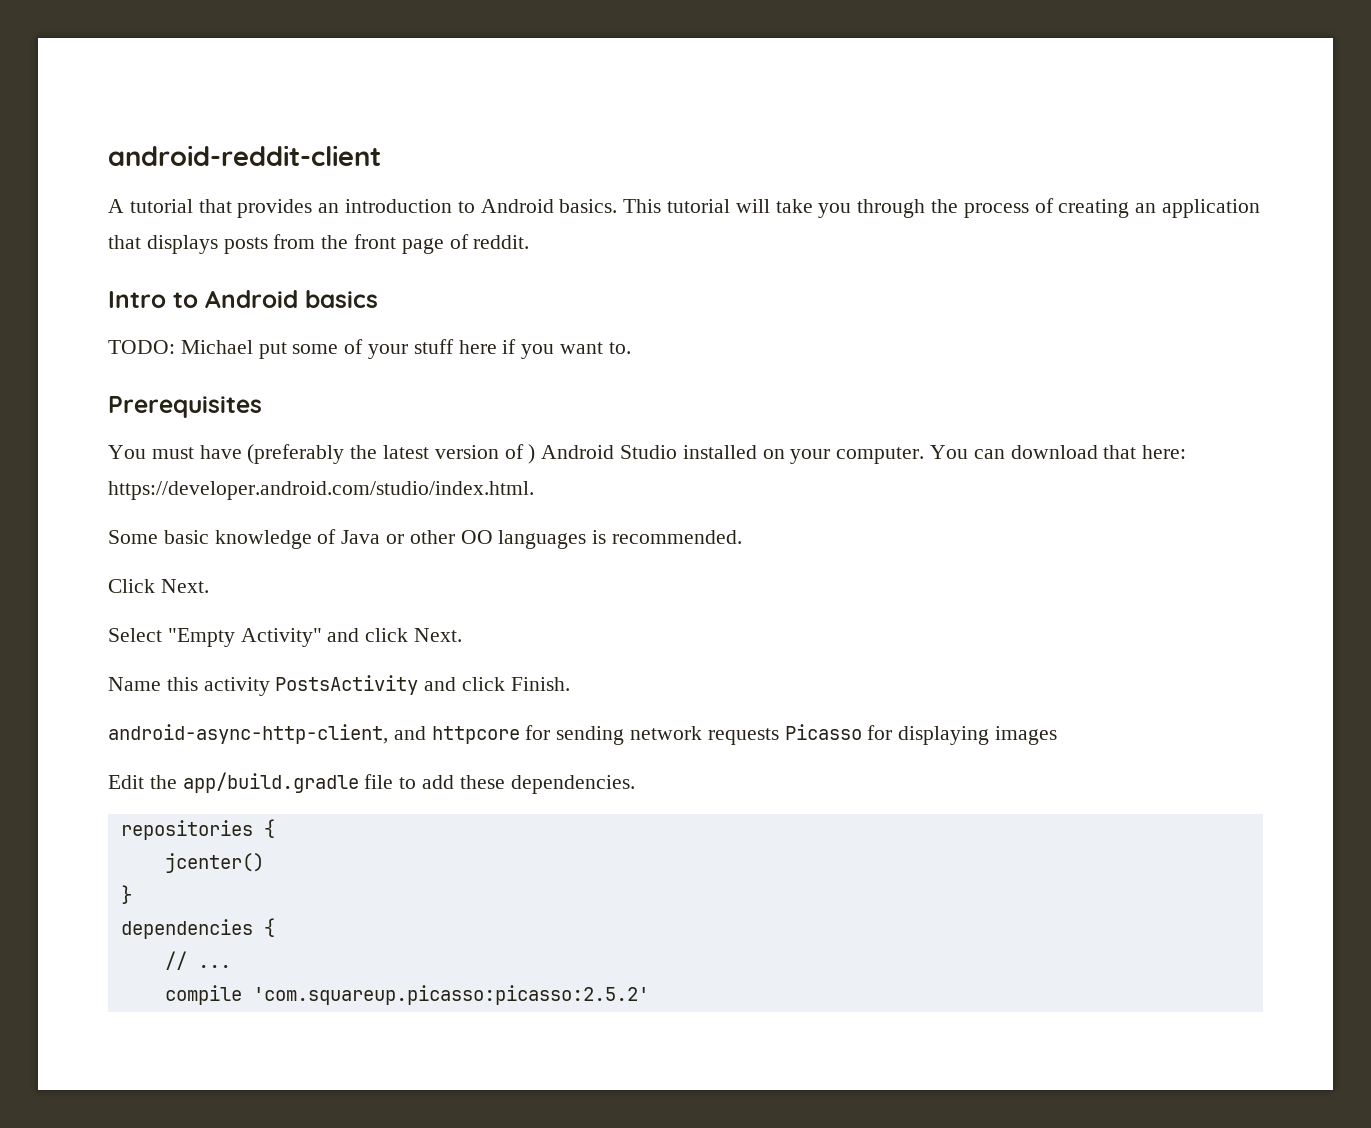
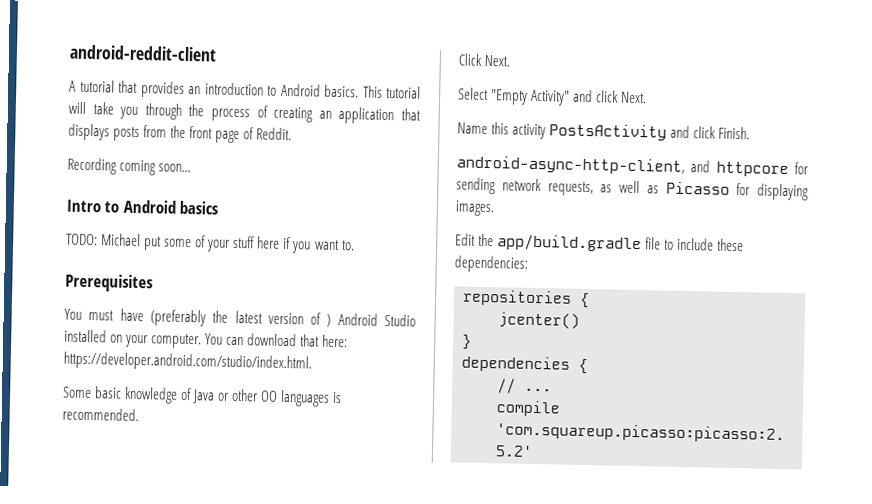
[473,235,530,249] reddit. -> [256,127,293,141] [67,157,192,176] Reddit. // Recording coming soon...
[707,728,779,745] requests -> [547,180,659,197] requests, as well as
[995,726,1058,745] images -> [455,200,495,217] images.
[422,775,635,794] add these dependencies. -> [677,237,745,252] [454,255,528,273] include these dependencies:

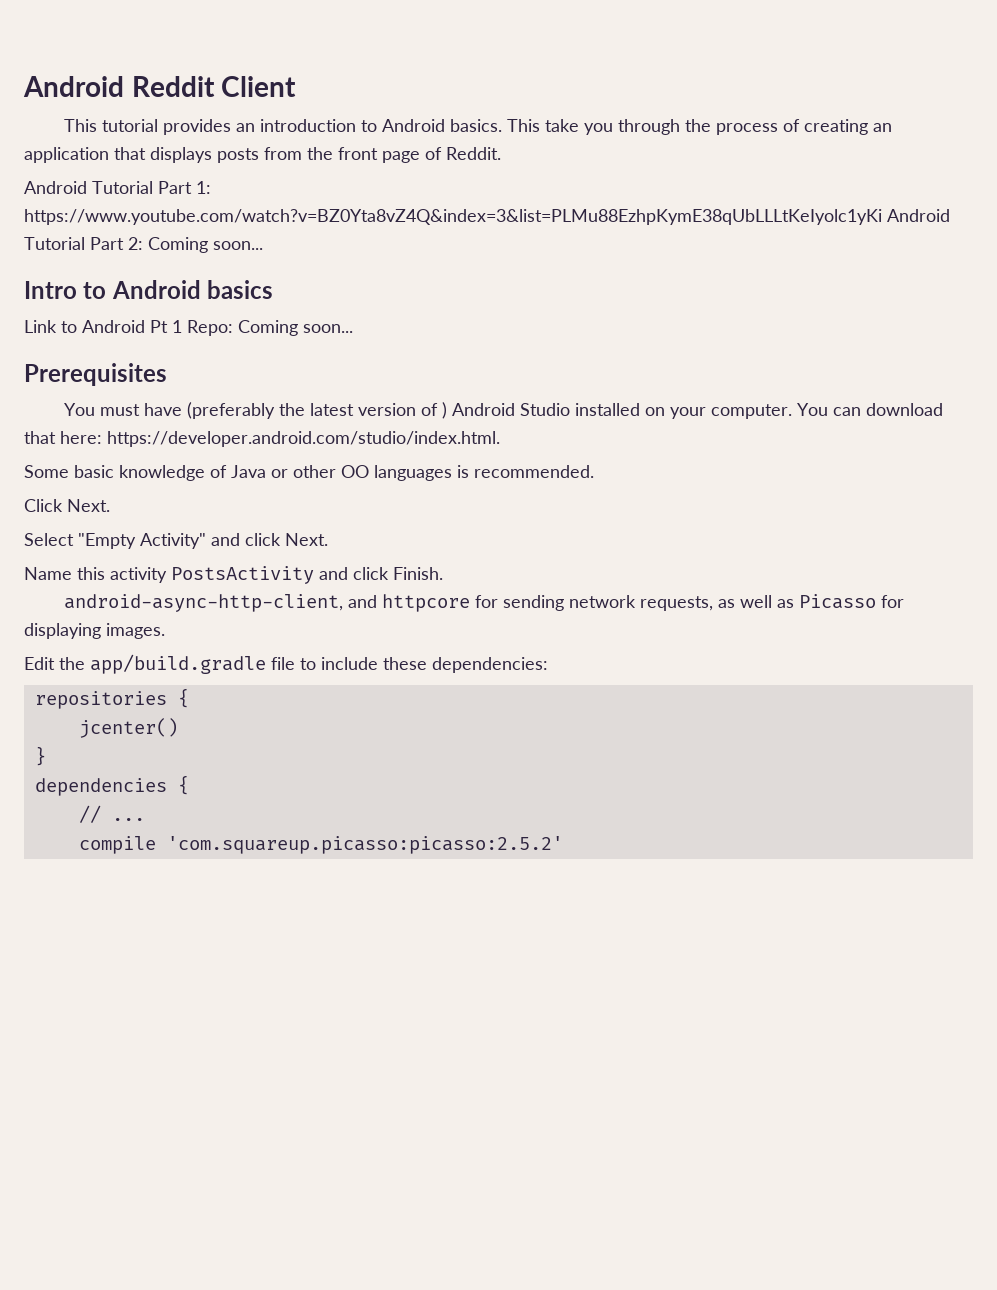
[69,44,217,62] [69,79,138,93] android-reddit-client // A tutorial that -> [23,76,297,97] [64,119,159,132] Android Reddit Client // This tutorial
[386,85,421,99] [68,101,86,114] tutorial will -> (541, 125) none
[67,157,157,176] Recording coming -> [24,181,211,194] [24,209,950,225] [24,237,208,253] Android Tutorial Part 1: https://www.youtube.com/watch?v=BZ0Yta8vZ4Q&index=3&list=PLMu88EzhpKymE38qUbLLLtKeIyolc1yKi Android Tutorial Part 2: Coming
[66,233,355,254] TODO: Michael put some of your stuff here if you want to. -> [24,320,353,336] Link to Android Pt 1 Repo: Coming soon...

